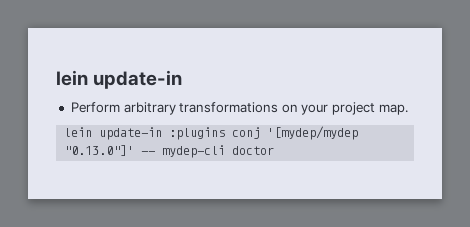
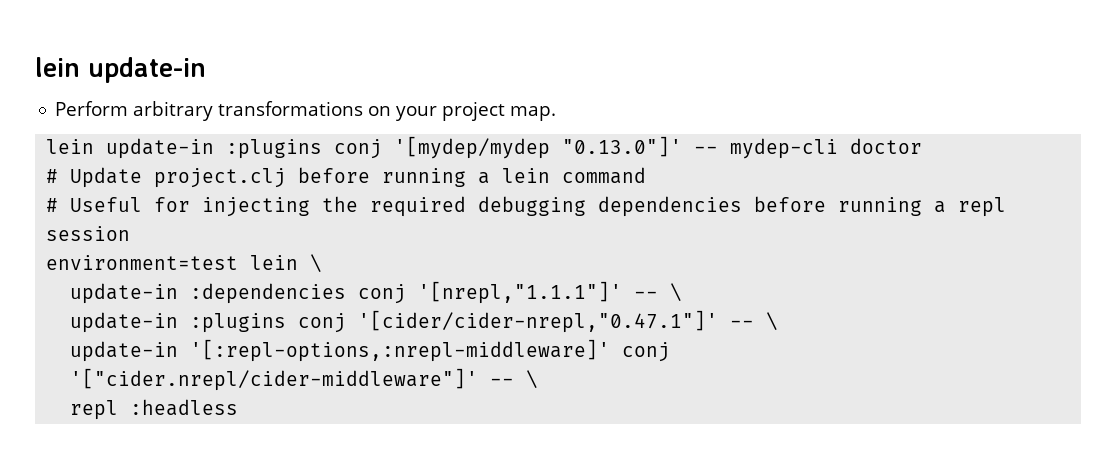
(275, 150) none -> [46,167,647,188] [46,196,1007,217] [46,226,131,241] [46,254,323,272] [70,281,683,304] [70,310,779,333] [70,339,671,362] [70,368,539,391] [70,399,239,420] // # Update project.clj before running a lein command // # Useful for injecting the required debugging dependencies before running a repl session // environment=test lein \ // update-in :dependencies conj '[nrepl,"1.1.1"]' -- \ // update-in :plugins conj '[cider/cider-nrepl,"0.47.1"]' -- \ // update-in '[:repl-options,:nrepl-middleware]' conj '["cider.nrepl/cider-middleware"]' -- \ // repl :headless

